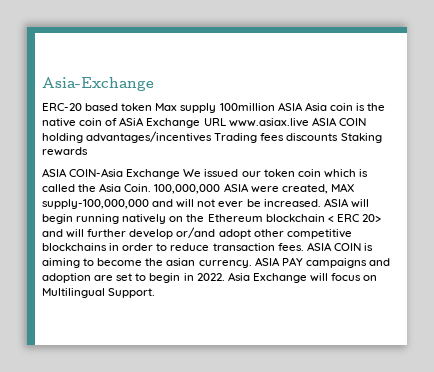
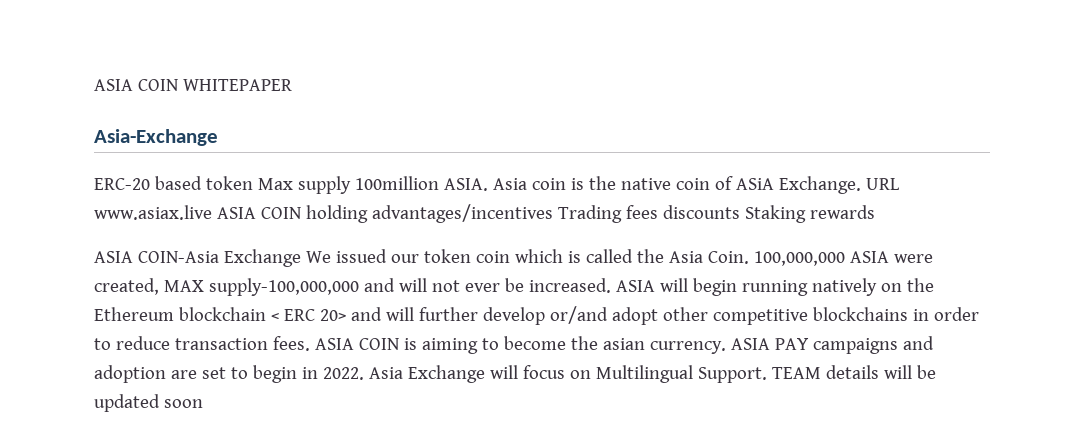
(42, 84) none -> [94,79,292,91] ASIA COIN WHITEPAPER //
[277,102,303,111] ASIA -> [443,178,488,191] ASIA.
[146,118,201,128] Exchange -> [778,176,861,194] Exchange.
(156, 293) none -> [771,365,936,379] [94,394,203,412] TEAM details will be updated soon

